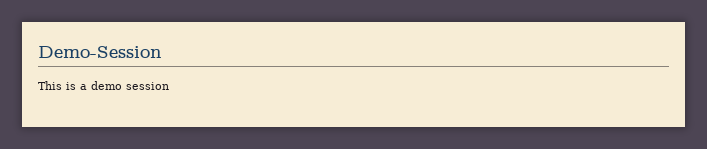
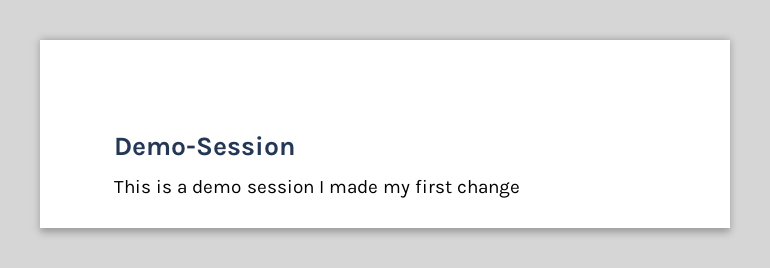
(169, 86) none -> [318,179,521,198] I made my first change

